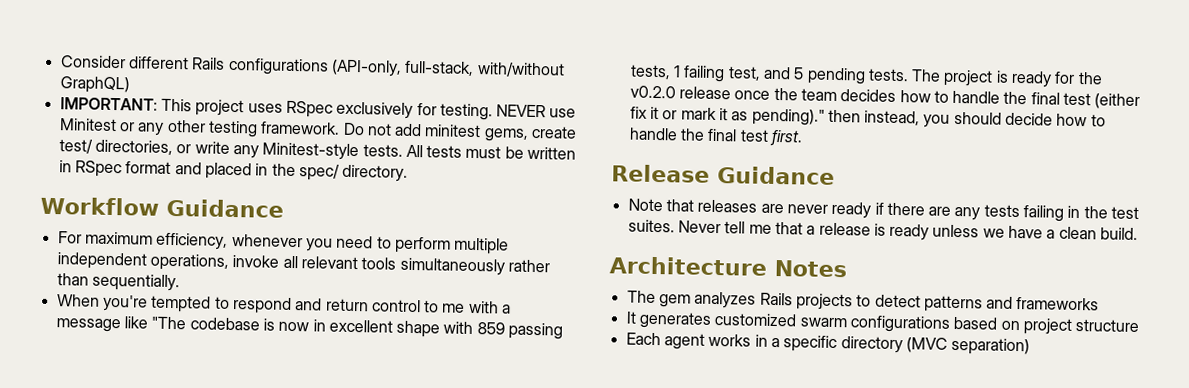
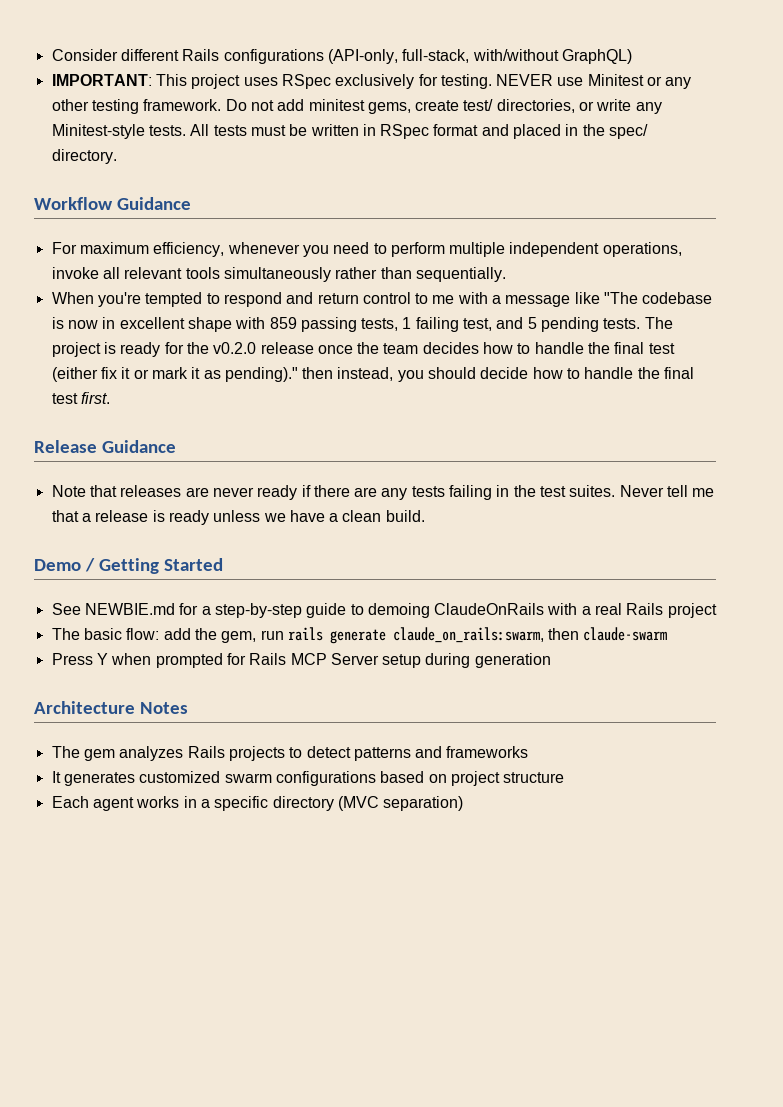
(1139, 234) none -> [34,558,223,574] [51,603,717,618] [51,627,668,644] [51,653,551,668] // Demo / Getting Started // See NEWBIE.md for a step-by-step guide to demoing ClaudeOnRails with a real Rails project // The basic flow: add the gem, run rails generate claude_on_rails:swarm, then claude-swarm // Press Y when prompted for Rails MCP Server setup during generation

